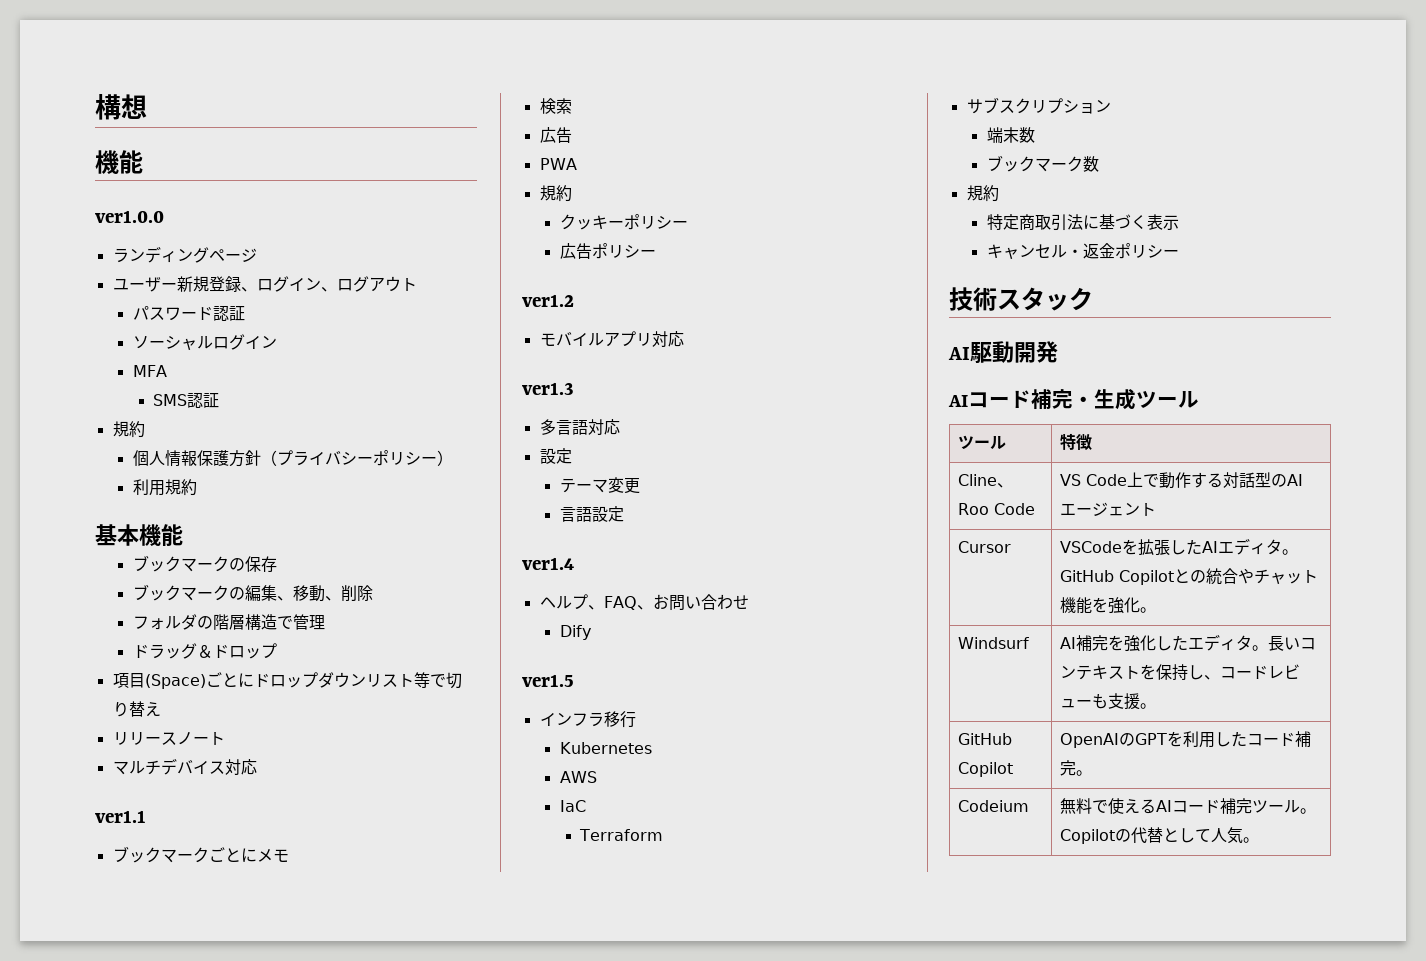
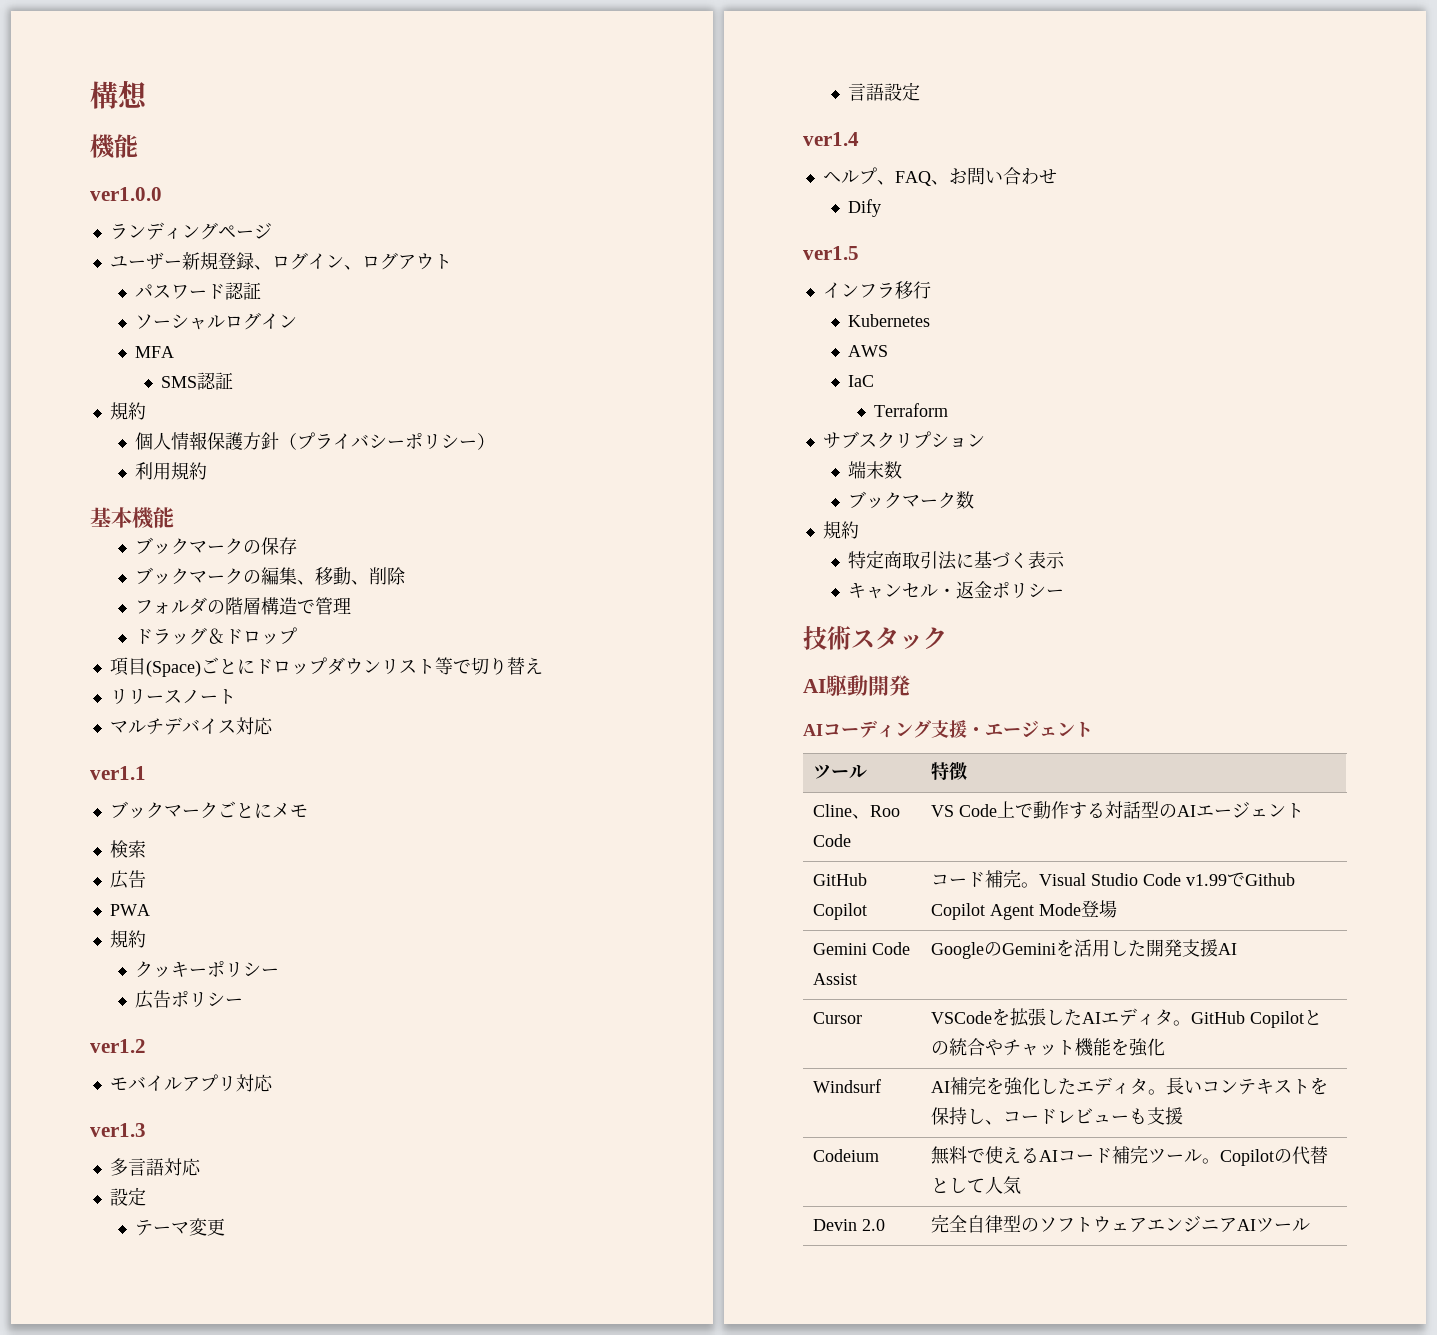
[1010,388,1199,410] ド補完・生成ツール -> [859,720,1093,738] ディング支援・エージェント
(1156, 509) none -> [812,873,867,886] [812,903,867,920] [930,869,1295,888] [930,900,1117,920] [812,942,910,955] [812,973,857,985] [930,939,1237,959] // GitHub Copilot | コード補完。Visual Studio Code v1.99でGithub Copilot Agent Mode登場 // Gemini Code Assist | GoogleのGeminiを活用した開発支援AI
[1139,607,1156,613] 。 -> (1165, 1047) none
[1139,703,1156,709] [957,733,1012,745] [957,762,1013,777] [1059,731,1311,748] [1059,760,1092,776] 。 // GitHub Copilot | OpenAIのGPTを利用したコード補完。 -> (1183, 1116) none
[1242,837,1259,843] 。 -> [812,1219,885,1231] [930,1214,1310,1233] // Devin 2.0 | 完全自律型のソフトウェアエンジニアAIツール

